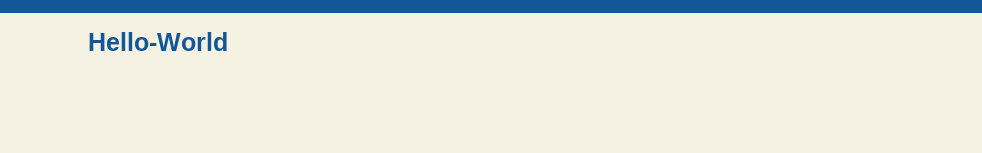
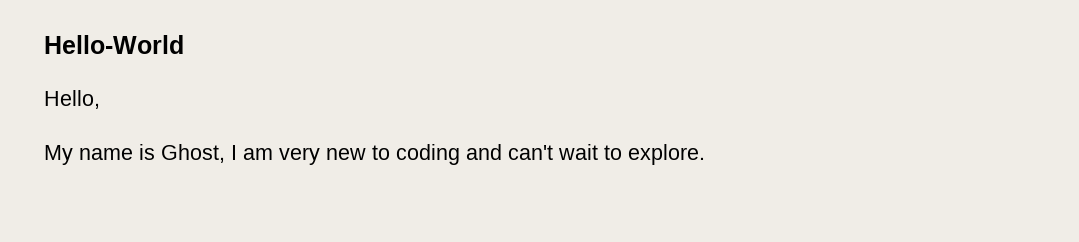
(228, 41) none -> [44,90,100,109] [44,144,705,165] // Hello, // My name is Ghost, I am very new to coding and can't wait to explore.

